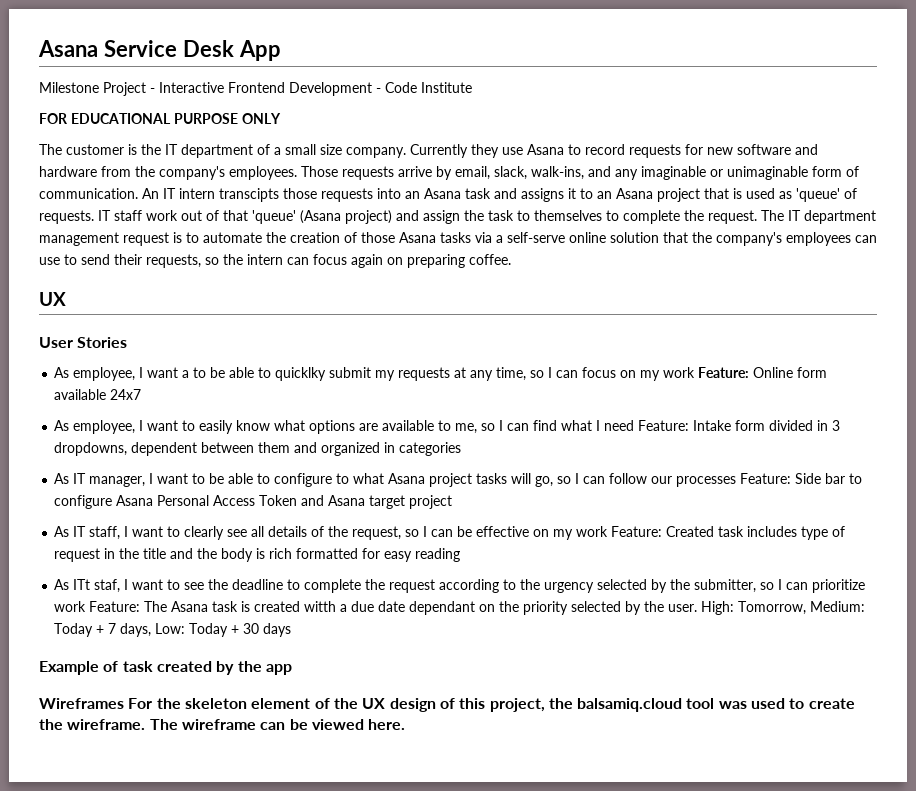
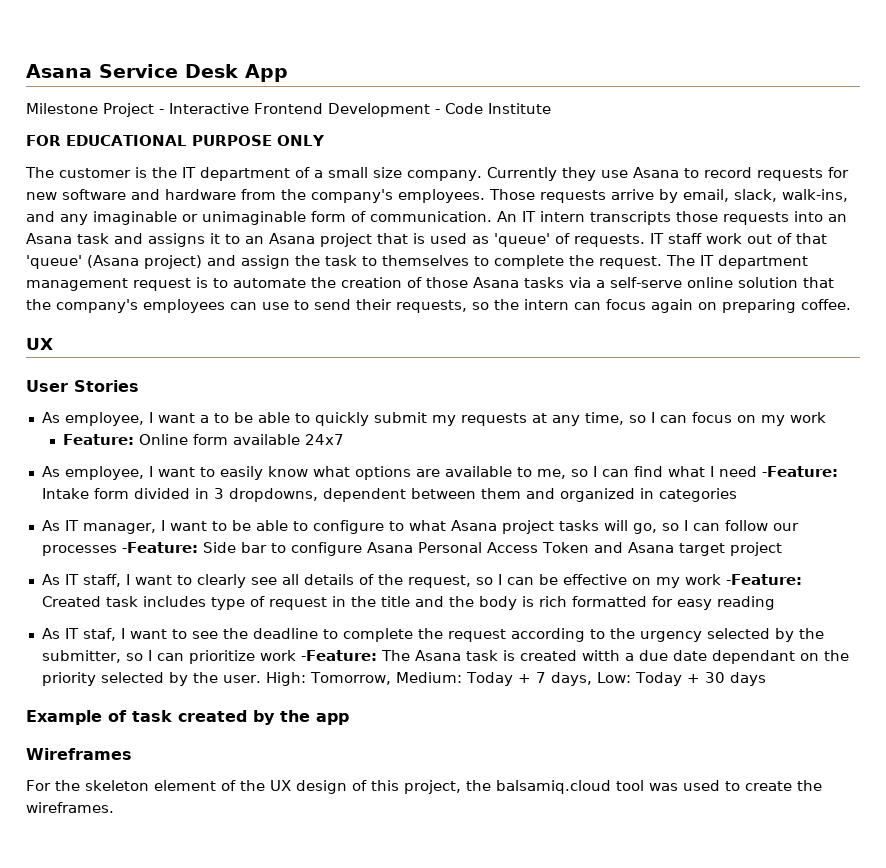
[219,188,279,202] transcipts -> [590,211,671,225] transcripts
[275,367,327,381] quicklky -> [314,412,369,426] quickly
(696, 372) none -> (826, 417) //
[638,420,690,431] Feature: -> [761,466,838,477] -Feature:
[740,473,792,484] Feature: -> [121,542,198,553] -Feature:
[611,526,663,537] Feature: -> [725,574,802,585] -Feature:
[73,579,91,590] ITt -> [64,628,79,639] IT
[89,601,141,612] Feature: -> [300,650,377,661] -Feature:
(124, 703) none -> (132, 754) //
[67,719,406,730] wireframe. The wireframe can be viewed here. -> [26,802,114,813] wireframes.

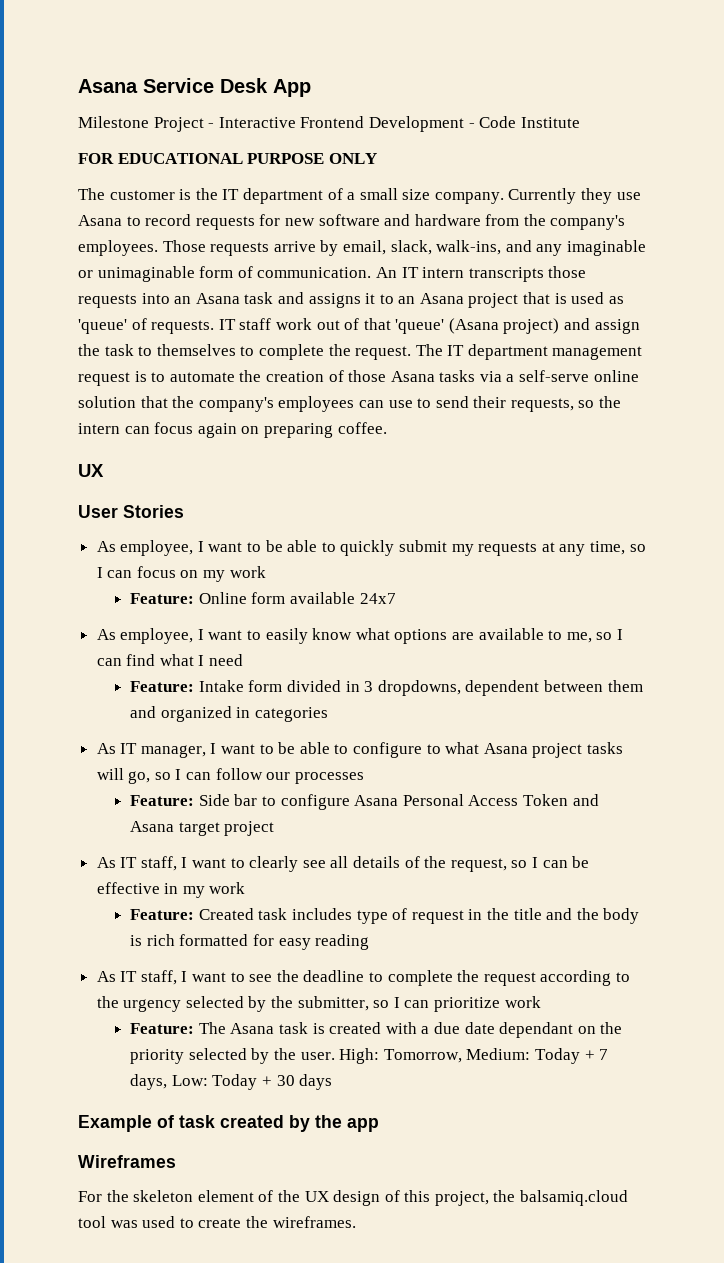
[199,415,209,423] a -> (243, 547) none
[761,466,838,477] -Feature: -> [130,681,195,692] // Feature:
[121,542,198,553] -Feature: -> [130,795,195,806] // Feature:
[631,574,802,588] on my work -Feature: -> [164,882,246,898] [130,909,195,920] in my work // Feature:
[82,628,116,641] staf, -> [140,970,177,985] staff,
[300,650,377,661] -Feature: -> [130,1023,195,1034] // Feature:
[581,650,620,661] witth -> [385,1022,417,1034] with

